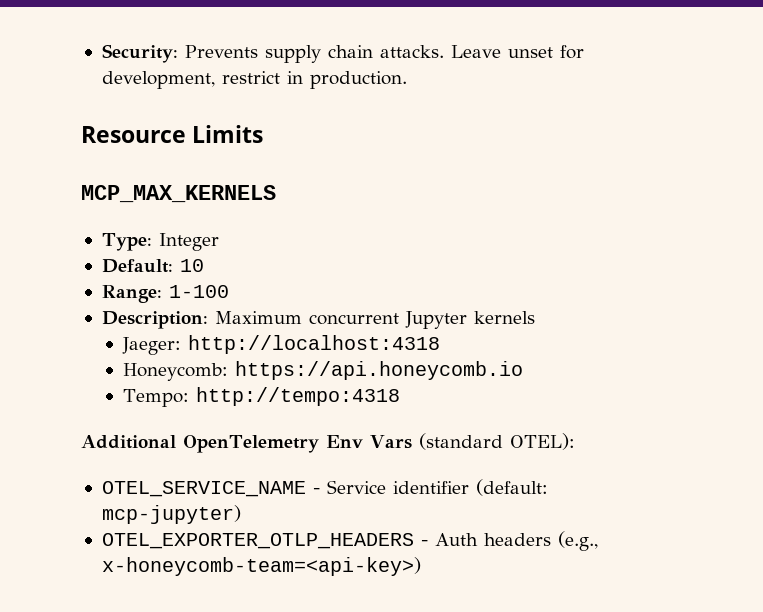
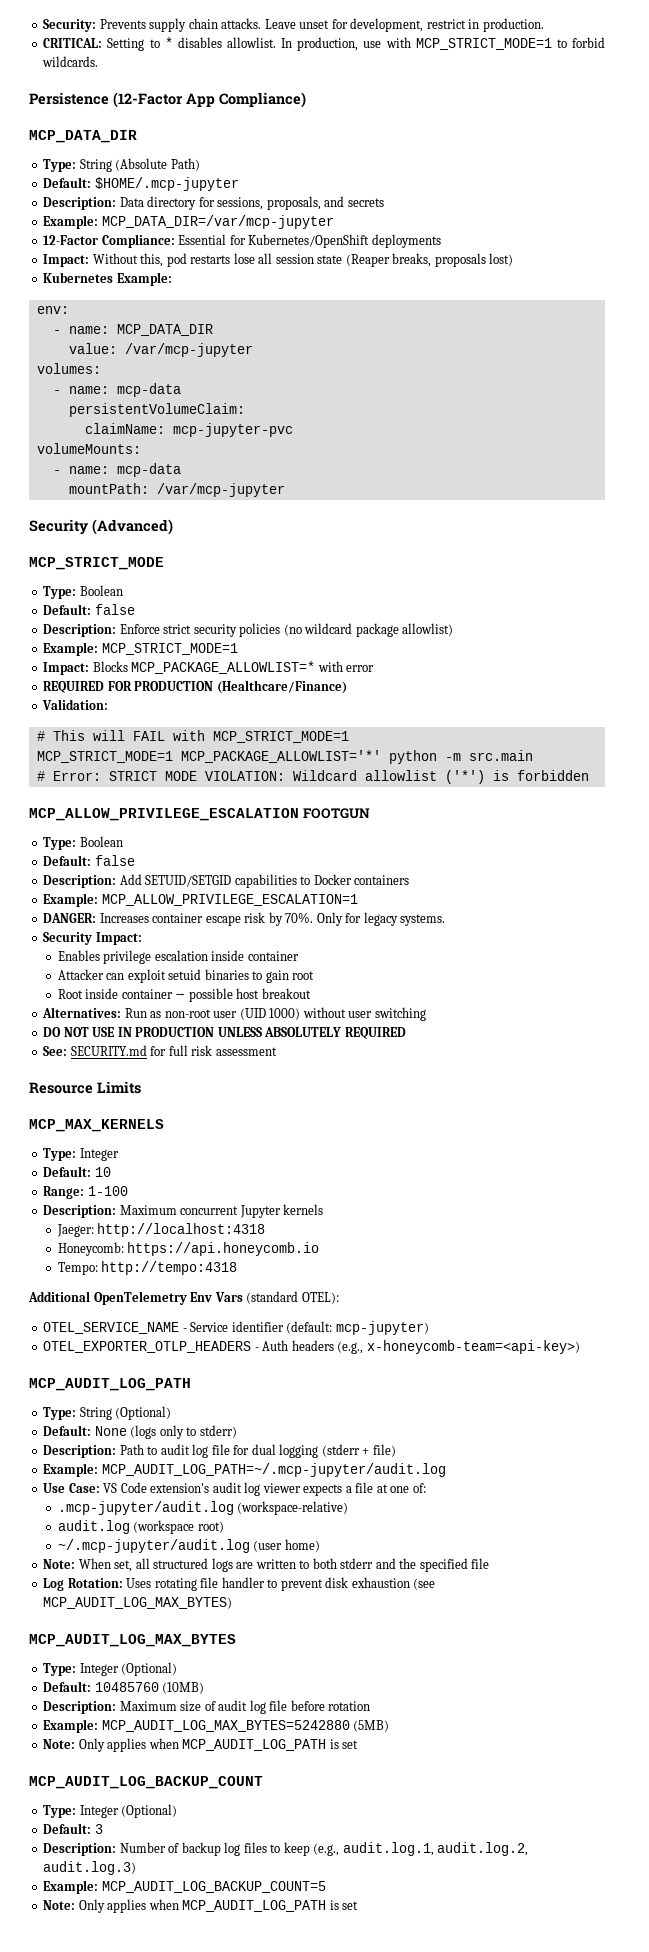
(407, 80) none -> [43,37,605,51] [42,56,99,67] [29,92,306,108] [29,130,137,143] [43,158,200,172] [43,177,239,191] [43,196,384,210] [43,215,334,229] [43,234,441,248] [43,253,514,267] [43,272,172,286] [36,306,69,314] [52,324,213,336] [68,343,253,357] [36,363,101,374] [52,383,181,397] [68,403,245,417] [84,423,293,437] [36,443,141,454] [52,463,181,477] [68,483,285,497] [29,519,173,535] [29,557,164,570] [43,585,123,599] [43,604,135,615] [43,623,454,637] [43,642,238,656] [43,661,375,675] [43,680,347,694] [42,699,109,710] [36,730,349,743] [36,750,533,764] [36,770,589,784] [29,808,370,821] [43,836,123,850] [43,855,135,866] [43,874,410,888] [43,893,358,907] [43,912,446,926] [43,932,142,945] [57,950,299,964] [57,969,315,983] [57,988,311,1002] [42,1007,426,1021] [43,1027,406,1039] [43,1045,277,1056] // CRITICAL: Setting to * disables allowlist. In production, use with MCP_STRICT_MODE=1 to forbid wildcards. // Persistence (12-Factor App Compliance) // MCP_DATA_DIR // Type: String (Absolute Path) // Default: $HOME/.mcp-jupyter // Description: Data directory for sessions, proposals, and secrets // Example: MCP_DATA_DIR=/var/mcp-jupyter // 12-Factor Compliance: Essential for Kubernetes/OpenShift deployments // Impact: Without this, pod restarts lose all session state (Reaper breaks, proposals lost) // Kubernetes Example: // env: // - name: MCP_DATA_DIR // value: /var/mcp-jupyter // volumes: // - name: mcp-data // persistentVolumeClaim: // claimName: mcp-jupyter-pvc // volumeMounts: // - name: mcp-data // mountPath: /var/mcp-jupyter // Security (Advanced) // MCP_STRICT_MODE // Type: Boolean // Default: false // Description: Enforce strict security policies (no wildcard package allowlist) // Example: MCP_STRICT_MODE=1 // Impact: Blocks MCP_PACKAGE_ALLOWLIST=* with error // REQUIRED FOR PRODUCTION (Healthcare/Finance) // Validation: // # This will FAIL with MCP_STRICT_MODE=1 // MCP_STRICT_MODE=1 MCP_PACKAGE_ALLOWLIST='*' python -m src.main // # Error: STRICT MODE VIOLATION: Wildcard allowlist ('*') is forbidden // MCP_ALLOW_PRIVILEGE_ESCALATION FOOTGUN // Type: Boolean // Default: false // Description: Add SETUID/SETGID capabilities to Docker containers // Example: MCP_ALLOW_PRIVILEGE_ESCALATION=1 // DANGER: Increases container escape risk by 70%. Only for legacy systems. // Security Impact: // Enables privilege escalation inside container // Attacker can exploit setuid binaries to gain root // Root inside container → possible host breakout // Alternatives: Run as non-root user (UID 1000) without user switching // DO NOT USE IN PRODUCTION UNLESS ABSOLUTELY REQUIRED // See: SECURITY.md for full risk assessment
(421, 566) none -> [29,1378,191,1391] [43,1406,172,1420] [43,1425,237,1439] [43,1444,396,1458] [43,1463,446,1477] [43,1482,426,1496] [57,1501,349,1515] [57,1520,224,1534] [57,1539,320,1553] [43,1558,490,1572] [43,1577,436,1591] [43,1597,233,1609] [29,1634,236,1647] [43,1662,178,1676] [43,1681,205,1694] [43,1700,371,1714] [43,1719,390,1733] [43,1738,359,1752] [29,1776,263,1789] [43,1804,178,1818] [43,1823,103,1834] [43,1842,529,1856] [43,1861,137,1875] [43,1880,326,1894] [43,1899,359,1913] // MCP_AUDIT_LOG_PATH // Type: String (Optional) // Default: None (logs only to stderr) // Description: Path to audit log file for dual logging (stderr + file) // Example: MCP_AUDIT_LOG_PATH=~/.mcp-jupyter/audit.log // Use Case: VS Code extension's audit log viewer expects a file at one of: // .mcp-jupyter/audit.log (workspace-relative) // audit.log (workspace root) // ~/.mcp-jupyter/audit.log (user home) // Note: When set, all structured logs are written to both stderr and the specified file // Log Rotation: Uses rotating file handler to prevent disk exhaustion (see MCP_AUDIT_LOG_MAX_BYTES) // MCP_AUDIT_LOG_MAX_BYTES // Type: Integer (Optional) // Default: 10485760 (10MB) // Description: Maximum size of audit log file before rotation // Example: MCP_AUDIT_LOG_MAX_BYTES=5242880 (5MB) // Note: Only applies when MCP_AUDIT_LOG_PATH is set // MCP_AUDIT_LOG_BACKUP_COUNT // Type: Integer (Optional) // Default: 3 // Description: Number of backup log files to keep (e.g., audit.log.1, audit.log.2, audit.log.3) // Example: MCP_AUDIT_LOG_BACKUP_COUNT=5 // Note: Only applies when MCP_AUDIT_LOG_PATH is set

